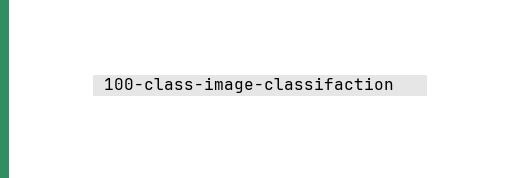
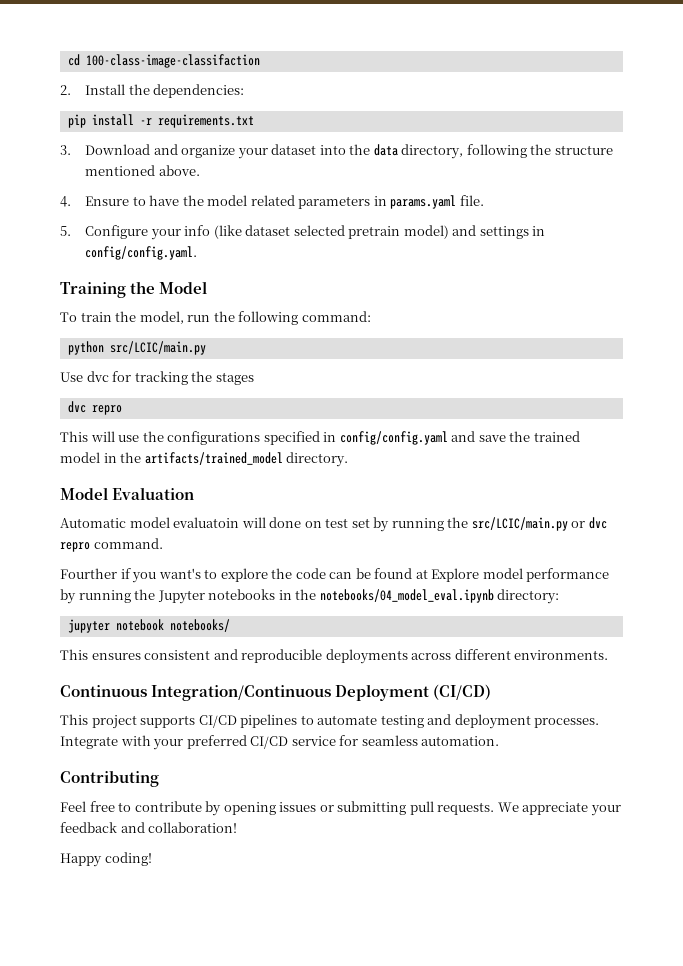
(103, 85) none -> [67,54,80,66] cd
(394, 85) none -> [60,84,245,98] [67,114,254,128] [60,144,613,159] [85,165,200,176] [60,195,484,209] [60,225,546,240] [85,246,198,260] [60,281,208,298] [60,311,371,325] [67,341,206,355] [60,371,254,385] [67,401,122,415] [60,431,580,445] [60,452,349,467] [60,487,195,500] [60,517,607,532] [60,538,163,552] [60,568,610,583] [60,589,560,604] [67,619,230,633] [60,649,609,664] [60,684,492,701] [60,714,600,729] [60,735,500,750] [60,771,159,787] [60,801,621,816] [60,822,238,833] [60,852,152,867] // 2. Install the dependencies: // pip install -r requirements.txt // 3. Download and organize your dataset into the data directory, following the structure mentioned above. // 4. Ensure to have the model related parameters in params.yaml file. // 5. Configure your info (like dataset selected pretrain model) and settings in config/config.yaml. // Training the Model // To train the model, run the following command: // python src/LCIC/main.py // Use dvc for tracking the stages // dvc repro // This will use the configurations specified in config/config.yaml and save the trained model in the artifacts/trained_model directory. // Model Evaluation // Automatic model evaluatoin will done on test set by running the src/LCIC/main.py or dvc repro command. // Fourther if you want's to explore the code can be found at Explore model performance by running the Jupyter notebooks in the notebooks/04_model_eval.ipynb directory: // jupyter notebook notebooks/ // This ensures consistent and reproducible deployments across different environments. // Continuous Integration/Continuous Deployment (CI/CD) // This project supports CI/CD pipelines to automate testing and deployment processes. Integrate with your preferred CI/CD service for seamless automation. // Contributing // Feel free to contribute by opening issues or submitting pull requests. We appreciate your feedback and collaboration! // Happy coding!

